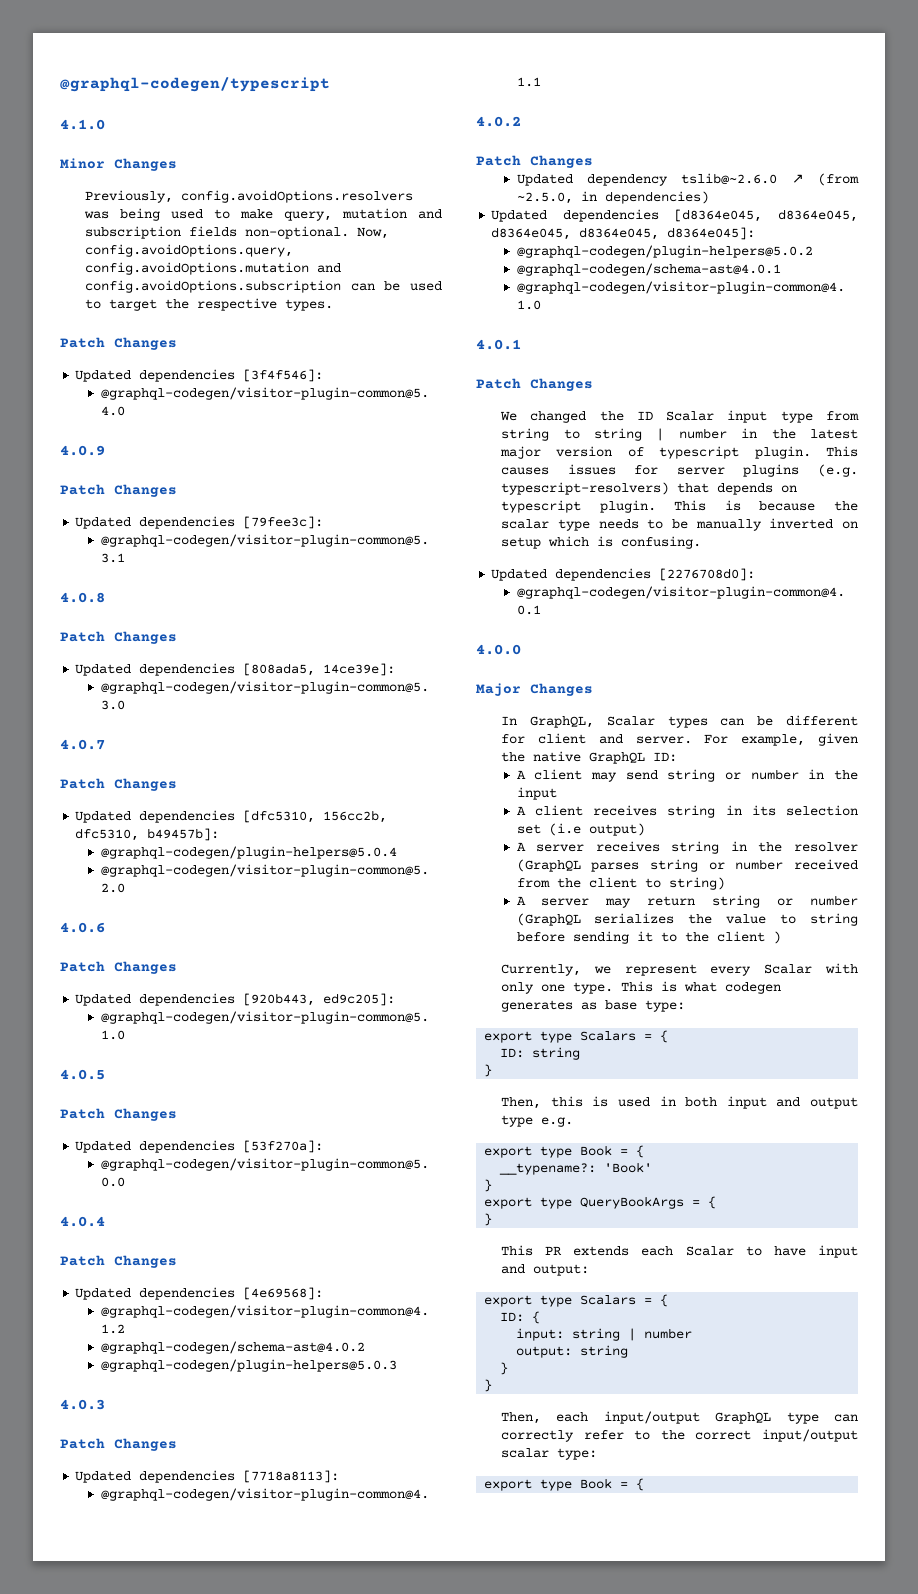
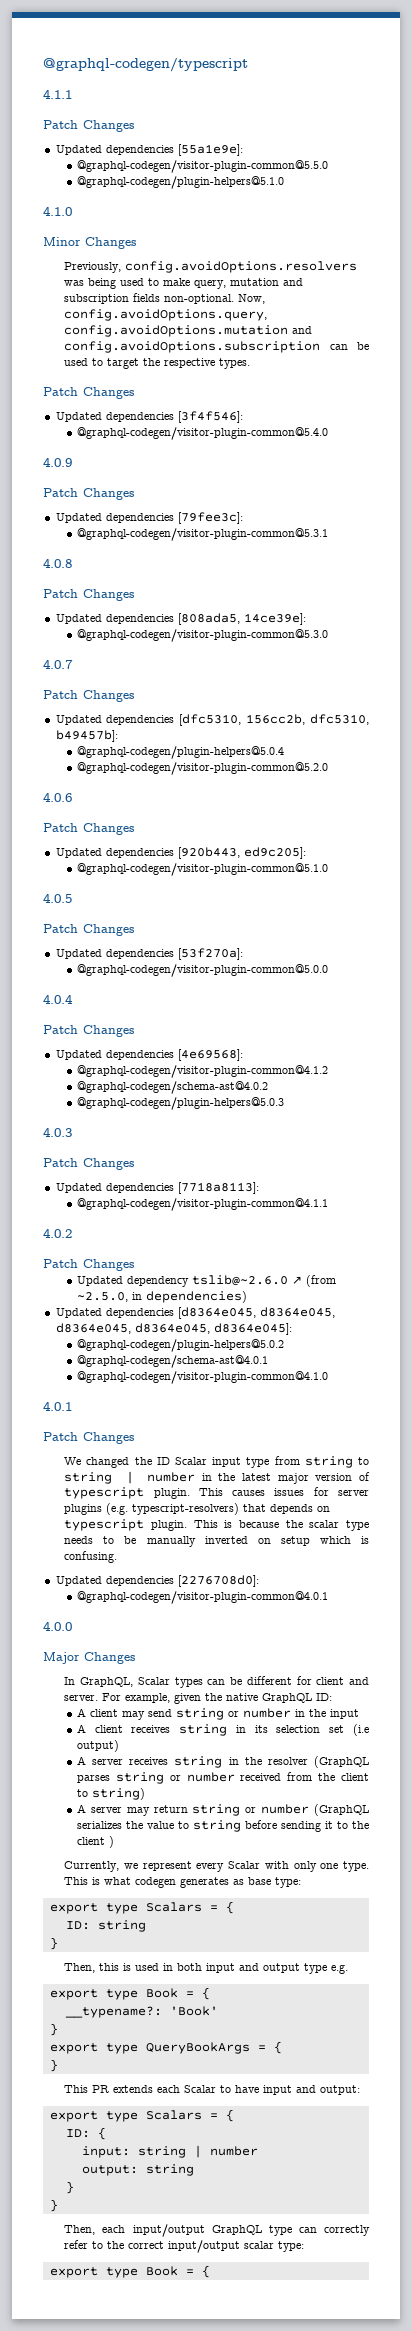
(330, 84) none -> [43,89,72,99] [43,120,134,132] [55,144,243,156] [76,160,328,173] [76,176,284,189] // 4.1.1 // Patch Changes // Updated dependencies [55a1e9e]: // @graphql-codegen/visitor-plugin-common@5.5.0 // @graphql-codegen/plugin-helpers@5.1.0

